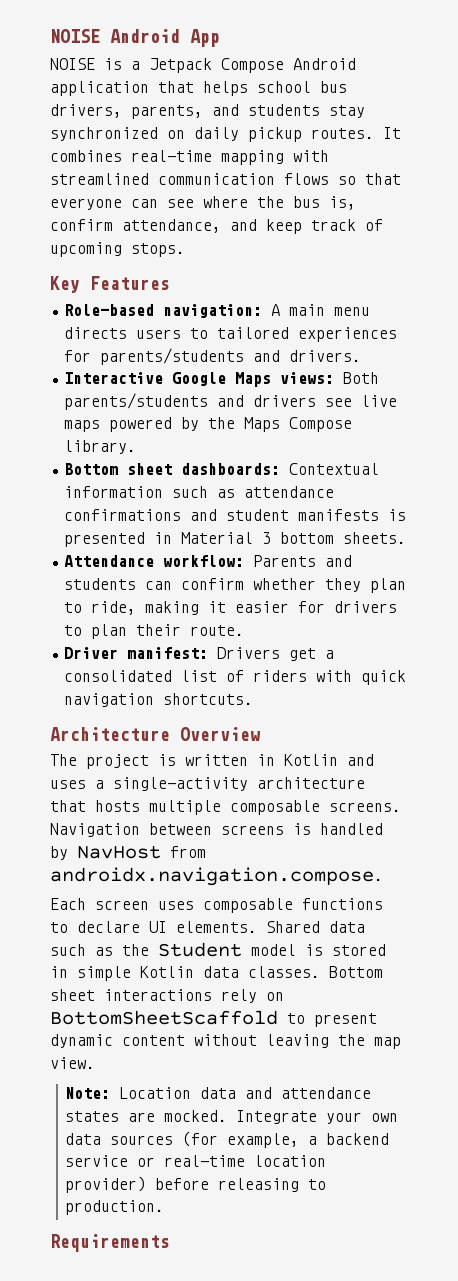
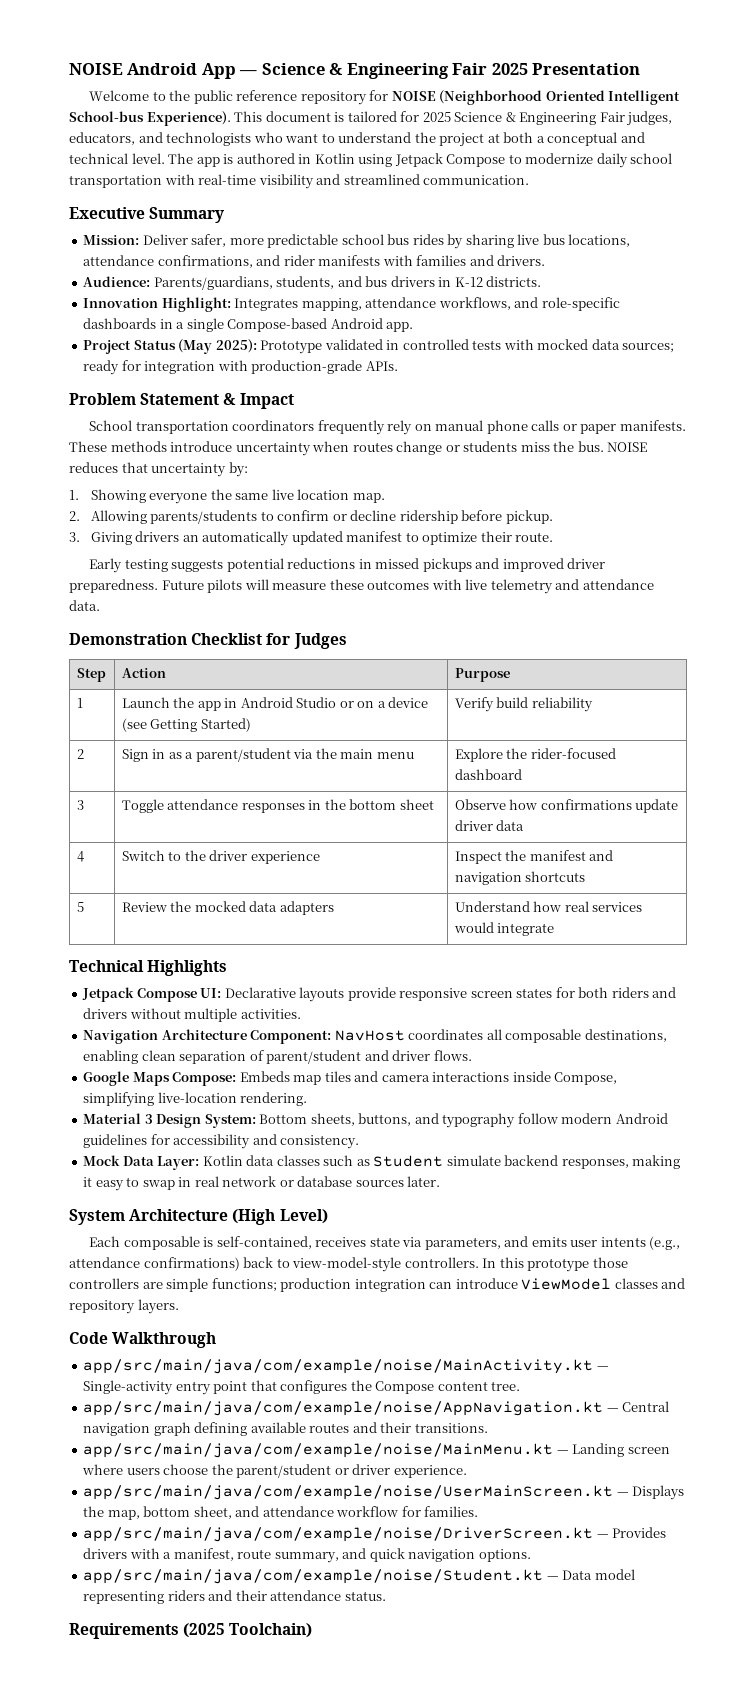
[50,58,356,73] [50,81,347,96] [50,104,365,119] [50,127,401,142] [50,150,329,165] [50,173,401,185] [50,196,356,210] [50,219,383,234] [50,242,185,257] [50,276,170,293] [64,304,371,318] [64,327,398,342] [64,348,362,365] [64,372,380,387] [64,393,398,410] [64,417,353,432] [64,440,137,454] [64,463,380,475] [64,486,335,498] [64,509,407,521] [64,532,407,547] [64,555,353,567] [64,578,407,593] [64,601,398,615] [64,624,245,639] [64,647,335,661] [64,670,407,685] [64,693,254,707] [50,727,260,741] [50,754,374,769] [50,777,365,791] [50,800,401,815] [50,823,383,837] [50,845,206,860] [50,867,383,886] [50,898,383,913] [50,921,365,933] [50,942,386,957] [50,966,383,981] [50,989,284,1003] [50,1010,377,1027] [50,1034,401,1049] [50,1057,95,1069] [64,1087,371,1099] [64,1110,398,1124] [64,1131,389,1148] [64,1155,326,1167] [64,1176,326,1193] [64,1200,164,1215] // NOISE is a Jetpack Compose Android application that helps school bus drivers, parents, and students stay synchronized on daily pickup routes. It combines real-time mapping with streamlined communication flows so that everyone can see where the bus is, confirm attendance, and keep track of upcoming stops. // Key Features // Role-based navigation: A main menu directs users to tailored experiences for parents/students and drivers. // Interactive Google Maps views: Both parents/students and drivers see live maps powered by the Maps Compose library. // Bottom sheet dashboards: Contextual information such as attendance confirmations and student manifests is presented in Material 3 bottom sheets. // Attendance workflow: Parents and students can confirm whether they plan to ride, making it easier for drivers to plan their route. // Driver manifest: Drivers get a consolidated list of riders with quick navigation shortcuts. // Architecture Overview // The project is written in Kotlin and uses a single-activity architecture that hosts multiple composable screens. Navigation between screens is handled by NavHost from androidx.navigation.compose. // Each screen uses composable functions to declare UI elements. Shared data such as the Student model is stored in simple Kotlin data classes. Bottom sheet interactions rely on BottomSheetScaffold to present dynamic content without leaving the map view. // Note: Location data and attendance states are mocked. Integrate your own data sources (for example, a backend service or real-time location provider) before releasing to production. -> [239,63,641,79] [89,90,681,105] [69,111,673,126] [69,132,645,147] [69,153,673,168] [69,174,530,189] [69,207,225,223] [83,234,631,249] [83,255,546,268] [83,276,542,290] [83,297,620,312] [83,318,414,332] [83,339,675,354] [83,360,398,375] [69,393,294,409] [89,420,686,435] [69,441,648,456] [69,462,248,477] [69,489,385,504] [69,510,553,524] [69,531,554,546] [89,558,606,573] [69,579,654,594] [69,600,100,611] [69,633,347,649] [76,668,106,682] [121,668,166,678] [454,668,510,682] [76,698,83,708] [121,697,429,711] [121,718,251,732] [454,697,593,712] [76,749,84,759] [121,748,414,762] [454,748,616,762] [454,769,522,780] [76,800,84,810] [121,799,434,813] [454,799,679,813] [454,820,525,831] [76,851,84,862] [121,850,320,864] [454,850,614,864] [454,871,586,885] [76,902,84,912] [121,901,334,915] [454,901,643,912] [453,922,555,936] [69,960,228,976] [82,987,677,1002] [83,1008,301,1022] [83,1029,667,1044] [83,1050,472,1064] [83,1071,618,1086] [83,1092,308,1107] [83,1113,668,1128] [83,1134,360,1149] [83,1155,681,1170] [83,1176,441,1191] [69,1209,328,1225] [89,1236,681,1250] [69,1257,628,1272] [69,1278,686,1292] [69,1299,179,1314] [69,1332,217,1348] [83,1359,609,1374] [83,1380,521,1395] [83,1401,670,1416] [83,1422,488,1436] [83,1443,670,1458] [82,1464,467,1478] [83,1485,685,1500] [83,1506,479,1520] [83,1527,667,1542] [83,1548,531,1563] [83,1569,635,1584] [83,1590,386,1604] — Science & Engineering Fair 2025 Presentation // Welcome to the public reference repository for NOISE (Neighborhood Oriented Intelligent School-bus Experience). This document is tailored for 2025 Science & Engineering Fair judges, educators, and technologists who want to understand the project at both a conceptual and technical level. The app is authored in Kotlin using Jetpack Compose to modernize daily school transportation with real-time visibility and streamlined communication. // Executive Summary // Mission: Deliver safer, more predictable school bus rides by sharing live bus locations, attendance confirmations, and rider manifests with families and drivers. // Audience: Parents/guardians, students, and bus drivers in K-12 districts. // Innovation Highlight: Integrates mapping, attendance workflows, and role-specific dashboards in a single Compose-based Android app. // Project Status (May 2025): Prototype validated in controlled tests with mocked data sources; ready for integration with production-grade APIs. // Problem Statement & Impact // School transportation coordinators frequently rely on manual phone calls or paper manifests. These methods introduce uncertainty when routes change or students miss the bus. NOISE reduces that uncertainty by: // 1. Showing everyone the same live location map. // 2. Allowing parents/students to confirm or decline ridership before pickup. // 3. Giving drivers an automatically updated manifest to optimize their route. // Early testing suggests potential reductions in missed pickups and improved driver preparedness. Future pilots will measure these outcomes with live telemetry and attendance data. // Demonstration Checklist for Judges // Step | Action | Purpose // 1 | Launch the app in Android Studio or on a device (see Getting Started) | Verify build reliability // 2 | Sign in as a parent/student via the main menu | Explore the rider-focused dashboard // 3 | Toggle attendance responses in the bottom sheet | Observe how confirmations update driver data // 4 | Switch to the driver experience | Inspect the manifest and navigation shortcuts // 5 | Review the mocked data adapters | Understand how real services would integrate // Technical Highlights // Jetpack Compose UI: Declarative layouts provide responsive screen states for both riders and drivers without multiple activities. // Navigation Architecture Component: NavHost coordinates all composable destinations, enabling clean separation of parent/student and driver flows. // Google Maps Compose: Embeds map tiles and camera interactions inside Compose, simplifying live-location rendering. // Material 3 Design System: Bottom sheets, buttons, and typography follow modern Android guidelines for accessibility and consistency. // Mock Data Layer: Kotlin data classes such as Student simulate backend responses, making it easy to swap in real network or database sources later. // System Architecture (High Level) // Each composable is self-contained, receives state via parameters, and emits user intents (e.g., attendance confirmations) back to view-model-style controllers. In this prototype those controllers are simple functions; production integration can introduce ViewModel classes and repository layers. // Code Walkthrough // app/src/main/java/com/example/noise/MainActivity.kt — Single-activity entry point that configures the Compose content tree. // app/src/main/java/com/example/noise/AppNavigation.kt — Central navigation graph defining available routes and their transitions. // app/src/main/java/com/example/noise/MainMenu.kt — Landing screen where users choose the parent/student or driver experience. // app/src/main/java/com/example/noise/UserMainScreen.kt — Displays the map, bottom sheet, and attendance workflow for families. // app/src/main/java/com/example/noise/DriverScreen.kt — Provides drivers with a manifest, route summary, and quick navigation options. // app/src/main/java/com/example/noise/Student.kt — Data model representing riders and their attendance status.
(170, 1243) none -> [183,1623,313,1638] (2025 Toolchain)

